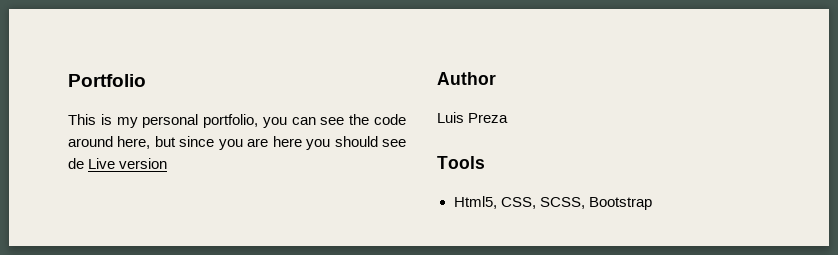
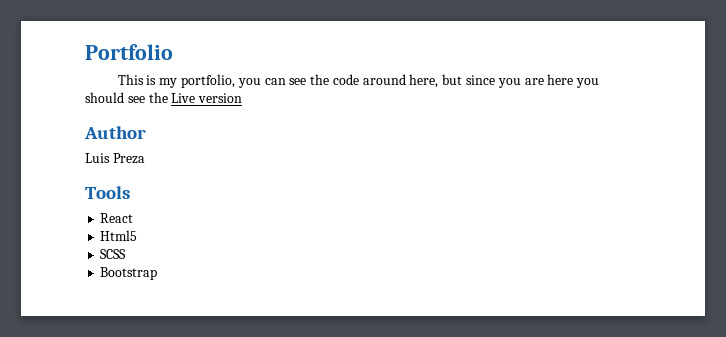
[142,114,199,128] personal -> (178, 83) none
[68,158,84,169] de -> [148,92,168,103] the
[453,196,585,209] Html5, CSS, SCSS, -> [100,213,134,223] [100,230,138,241] [100,249,127,259] React // Html5 // SCSS //

